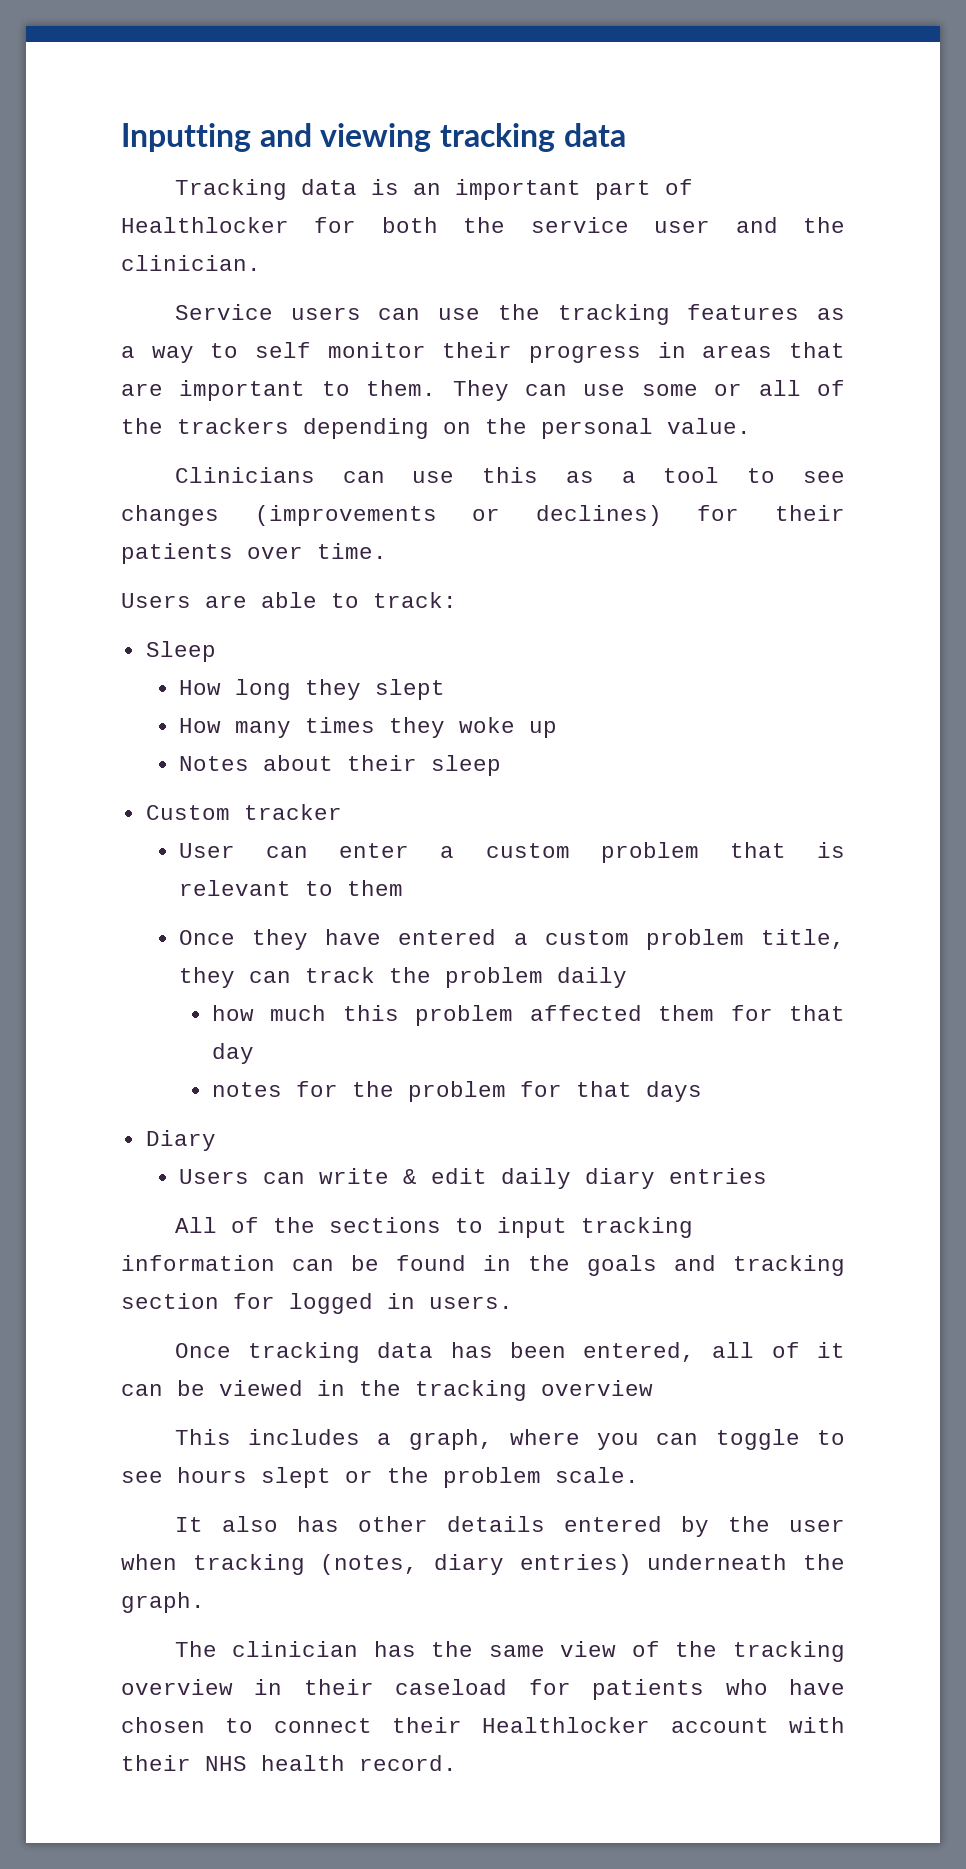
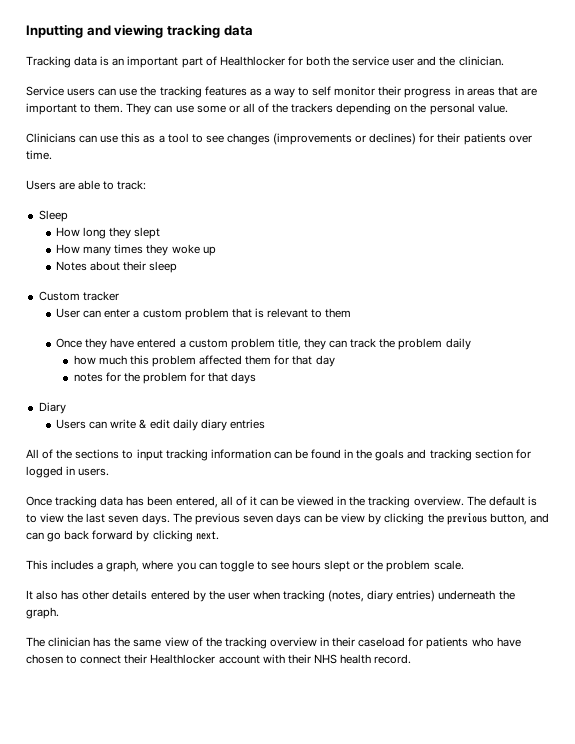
[541,1380,653,1396] overview -> [413,496,537,506] [26,513,549,525] [26,530,219,542] overview. The default is to view the last seven days. The previous seven days can be view by clicking the previous button, and can go back forward by clicking next.

